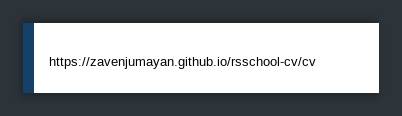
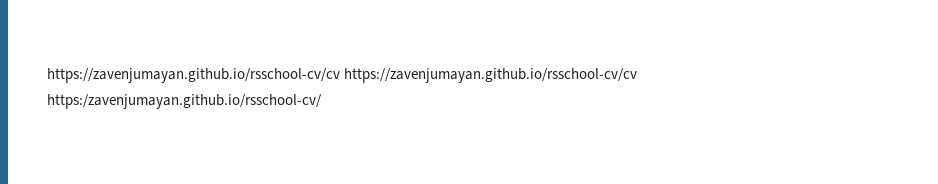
[49,57,316,69] https://zavenjumayan.github.io/rsschool-cv/cv -> [47,68,638,83] [47,94,322,109] https://zavenjumayan.github.io/rsschool-cv/cv https://zavenjumayan.github.io/rsschool-cv/cv https:/zavenjumayan.github.io/rsschool-cv/

